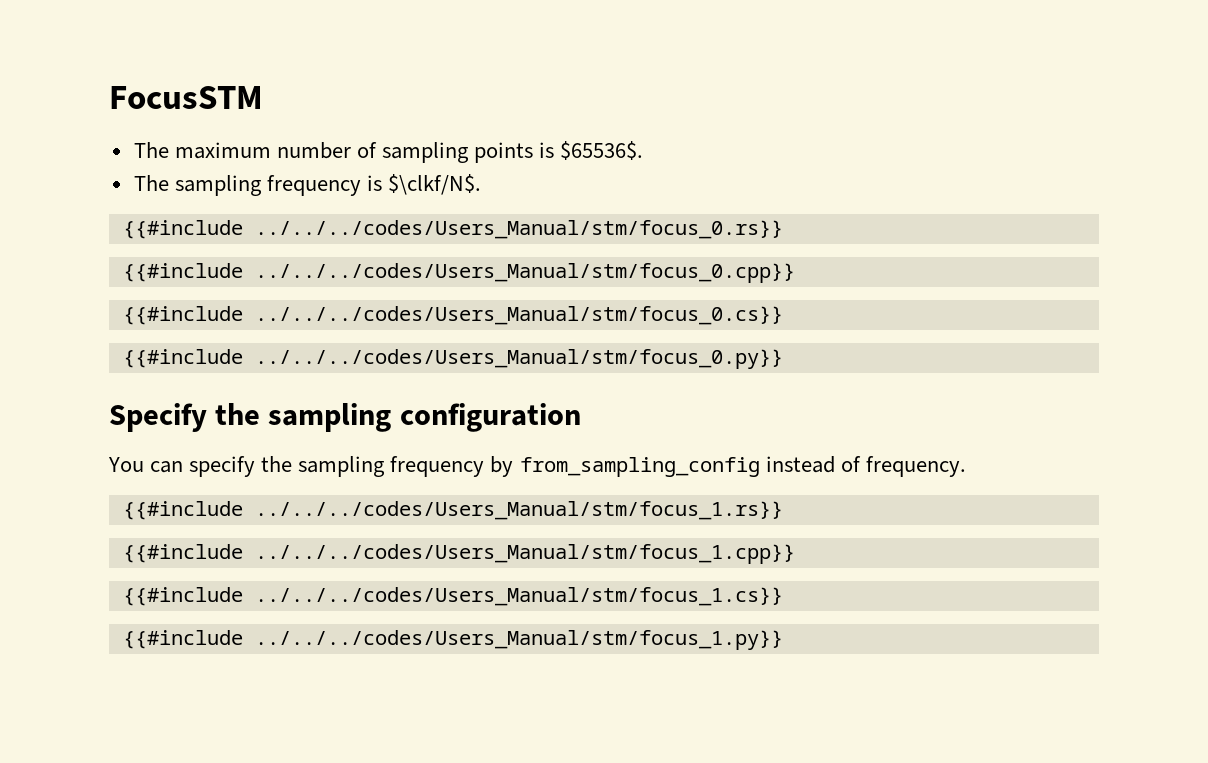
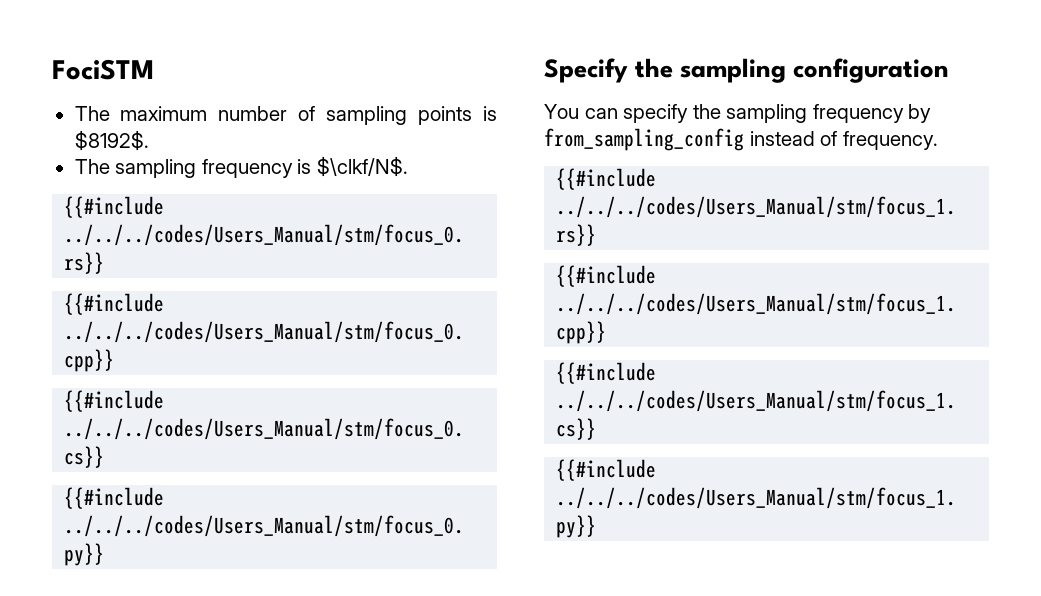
[109,86,263,109] FocusSTM -> [52,59,154,80] FociSTM
[560,141,644,160] $65536$. -> [74,130,149,151] $8192$.

